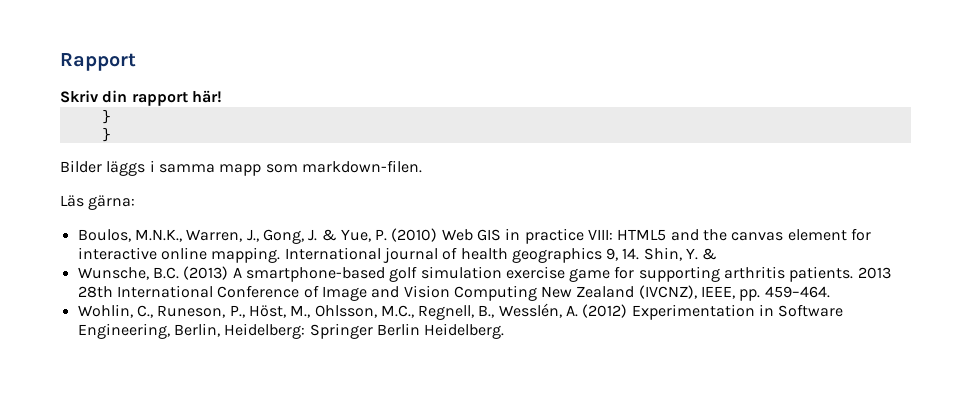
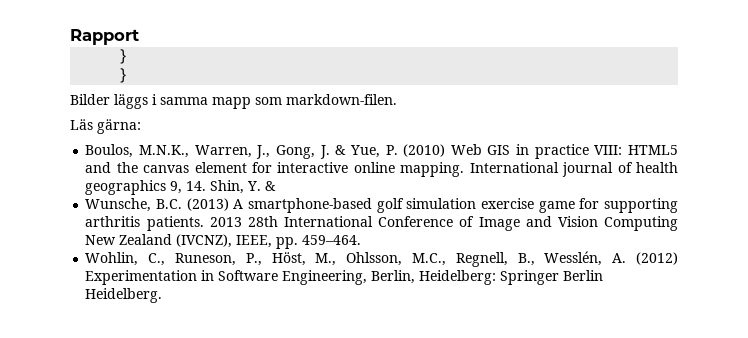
[60,90,222,106] // Skriv din rapport här! -> (139, 37) none

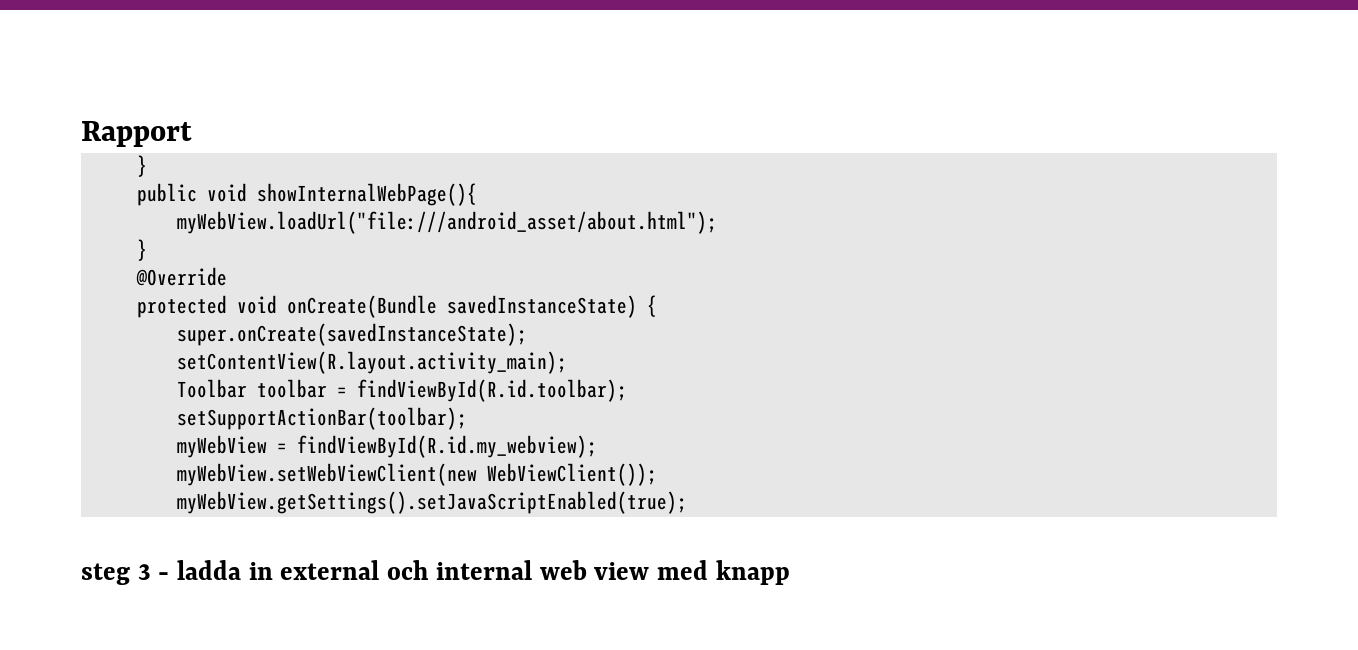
[118,68,129,83] [70,94,397,109] [70,119,141,134] [85,144,678,159] [85,162,678,177] [85,180,277,195] [85,198,679,213] [85,216,679,231] [85,234,362,249] [85,251,678,267] [85,270,604,285] [85,288,163,303] } // Bilder läggs i samma mapp som markdown-filen. // Läs gärna: // Boulos, M.N.K., Warren, J., Gong, J. & Yue, P. (2010) Web GIS in practice VIII: HTML5 and the canvas element for interactive online mapping. International journal of health geographics 9, 14. Shin, Y. & // Wunsche, B.C. (2013) A smartphone-based golf simulation exercise game for supporting arthritis patients. 2013 28th International Conference of Image and Vision Computing New Zealand (IVCNZ), IEEE, pp. 459–464. // Wohlin, C., Runeson, P., Höst, M., Ohlsson, M.C., Regnell, B., Wesslén, A. (2012) Experimentation in Software Engineering, Berlin, Heidelberg: Springer Berlin Heidelberg. -> [136,183,477,206] [176,211,717,234] [136,239,147,261] [135,267,227,286] [136,295,657,318] [176,323,527,346] [176,351,567,374] [176,379,627,402] [176,407,467,430] [176,435,597,458] [176,463,657,486] [176,491,687,514] [81,560,790,585] public void showInternalWebPage(){ // myWebView.loadUrl("file:///android_asset/about.html"); // } // @Override // protected void onCreate(Bundle savedInstanceState) { // super.onCreate(savedInstanceState); // setContentView(R.layout.activity_main); // Toolbar toolbar = findViewById(R.id.toolbar); // setSupportActionBar(toolbar); // myWebView = findViewById(R.id.my_webview); // myWebView.setWebViewClient(new WebViewClient()); // myWebView.getSettings().setJavaScriptEnabled(true); // steg 3 - ladda in external och internal web view med knapp

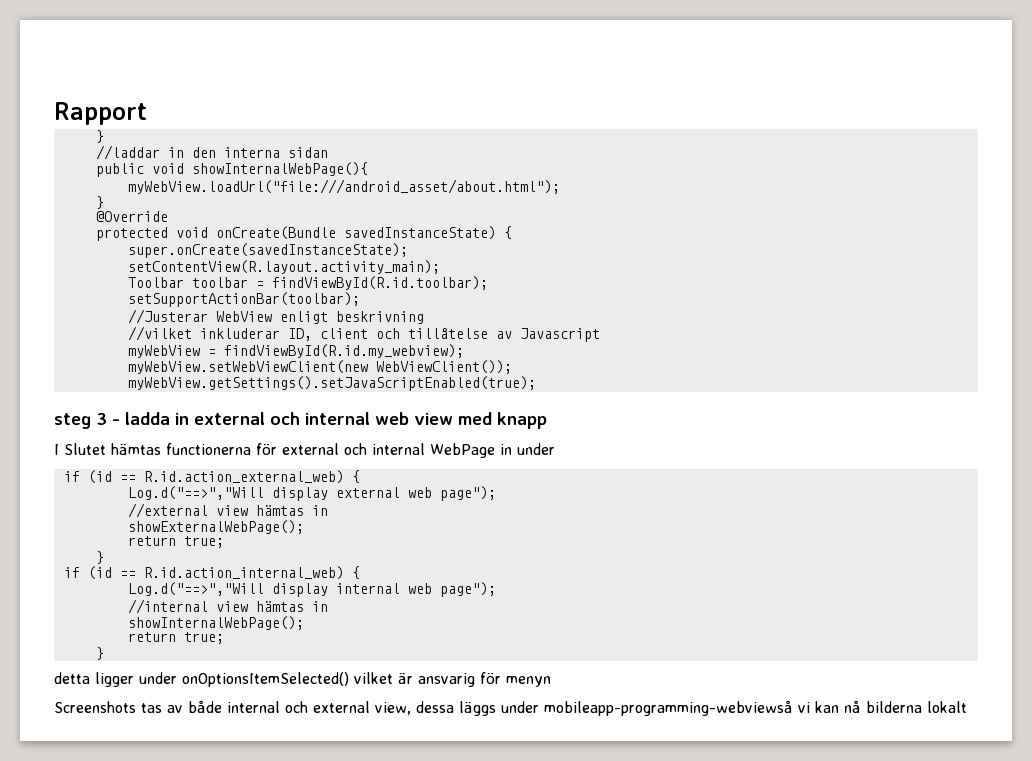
(147, 166) none -> [95,145,328,160] // //laddar in den interna sidan
(467, 418) none -> [127,309,424,324] [127,326,600,342] // //Justerar WebView enligt beskrivning // //vilket inkluderar ID, client och tillåtelse av Javascript
(790, 572) none -> [54,443,555,458] [63,470,360,484] [127,486,496,501] [127,503,328,518] [127,520,304,534] [127,536,224,548] [95,551,104,564] [63,566,360,580] [127,582,496,597] [127,599,328,614] [127,616,304,630] [127,632,224,644] [95,647,104,660] [54,672,551,687] [54,700,967,716] // I Slutet hämtas functionerna för external och internal WebPage in under // if (id == R.id.action_external_web) { // Log.d("==>","Will display external web page"); // //external view hämtas in // showExternalWebPage(); // return true; // } // if (id == R.id.action_internal_web) { // Log.d("==>","Will display internal web page"); // //internal view hämtas in // showInternalWebPage(); // return true; // } // detta ligger under onOptionsItemSelected() vilket är ansvarig för menyn // Screenshots tas av både internal och external view, dessa läggs under mobileapp-programming-webviewså vi kan nå bilderna lokalt

